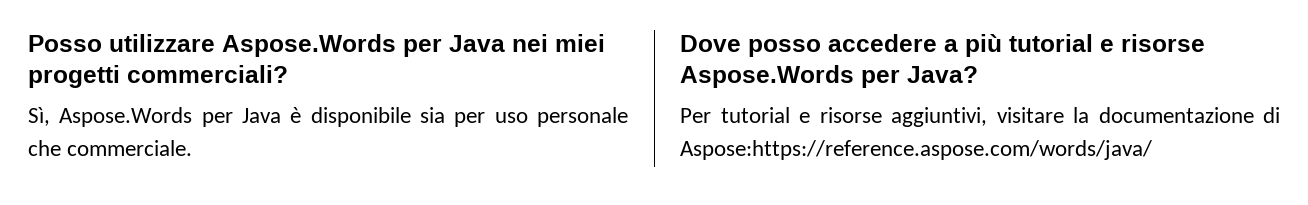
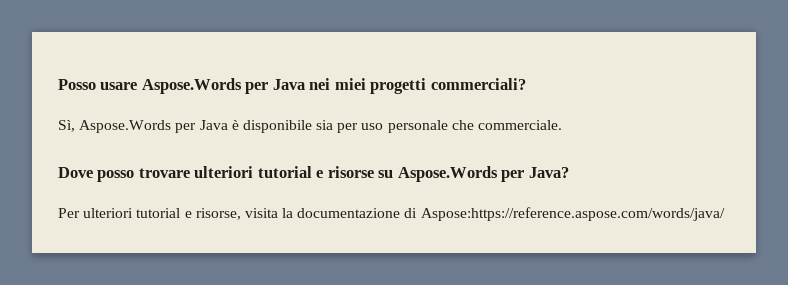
[109,34,215,52] utilizzare -> [100,82,138,90] usare
[828,34,1205,57] accedere a più tutorial e risorse -> [138,166,394,178] trovare ulteriori tutorial e risorse su
[720,107,1064,127] tutorial e risorse aggiuntivi, visitare -> [83,208,278,220] ulteriori tutorial e risorse, visita

